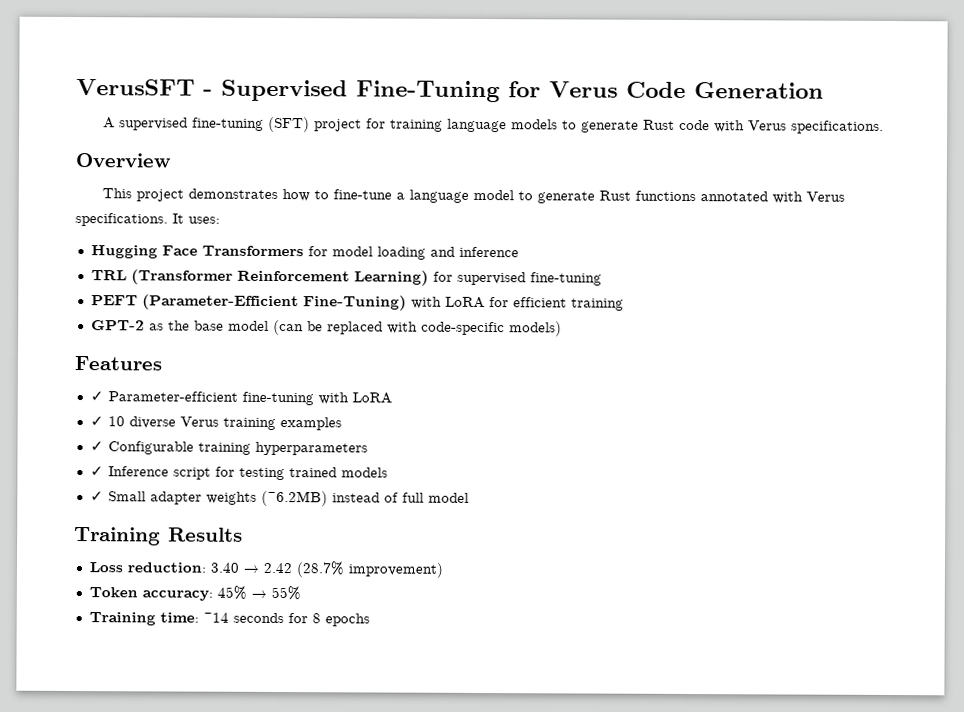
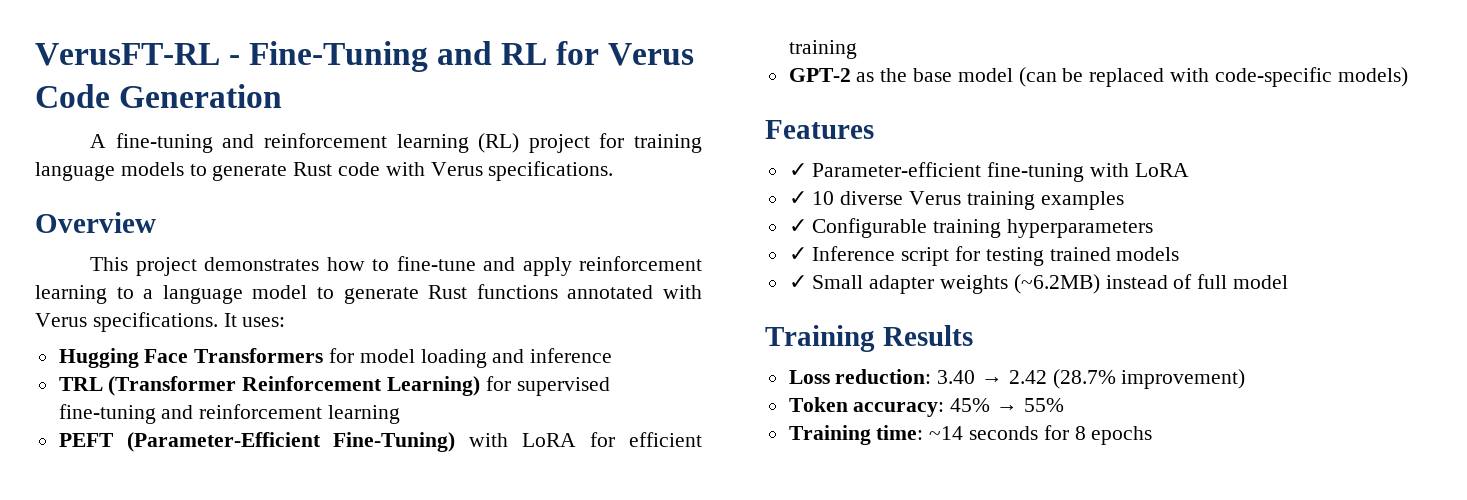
[76,79,500,103] VerusSFT - Supervised Fine-Tuning -> [35,41,548,72] VerusFT-RL - Fine-Tuning and RL
[118,116,310,133] supervised fine-tuning (SFT) -> [115,133,520,153] fine-tuning and reinforcement learning (RL)
(392, 194) none -> [483,256,702,276] [35,285,134,304] and apply reinforcement learning to
(602, 279) none -> [161,404,401,424] and reinforcement learning

